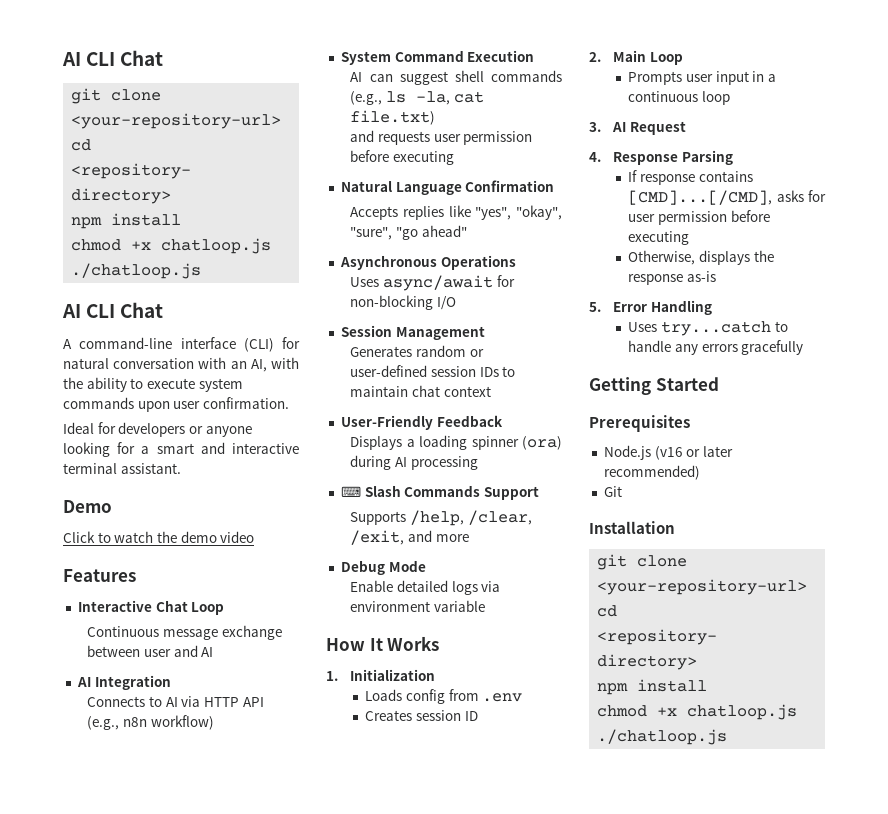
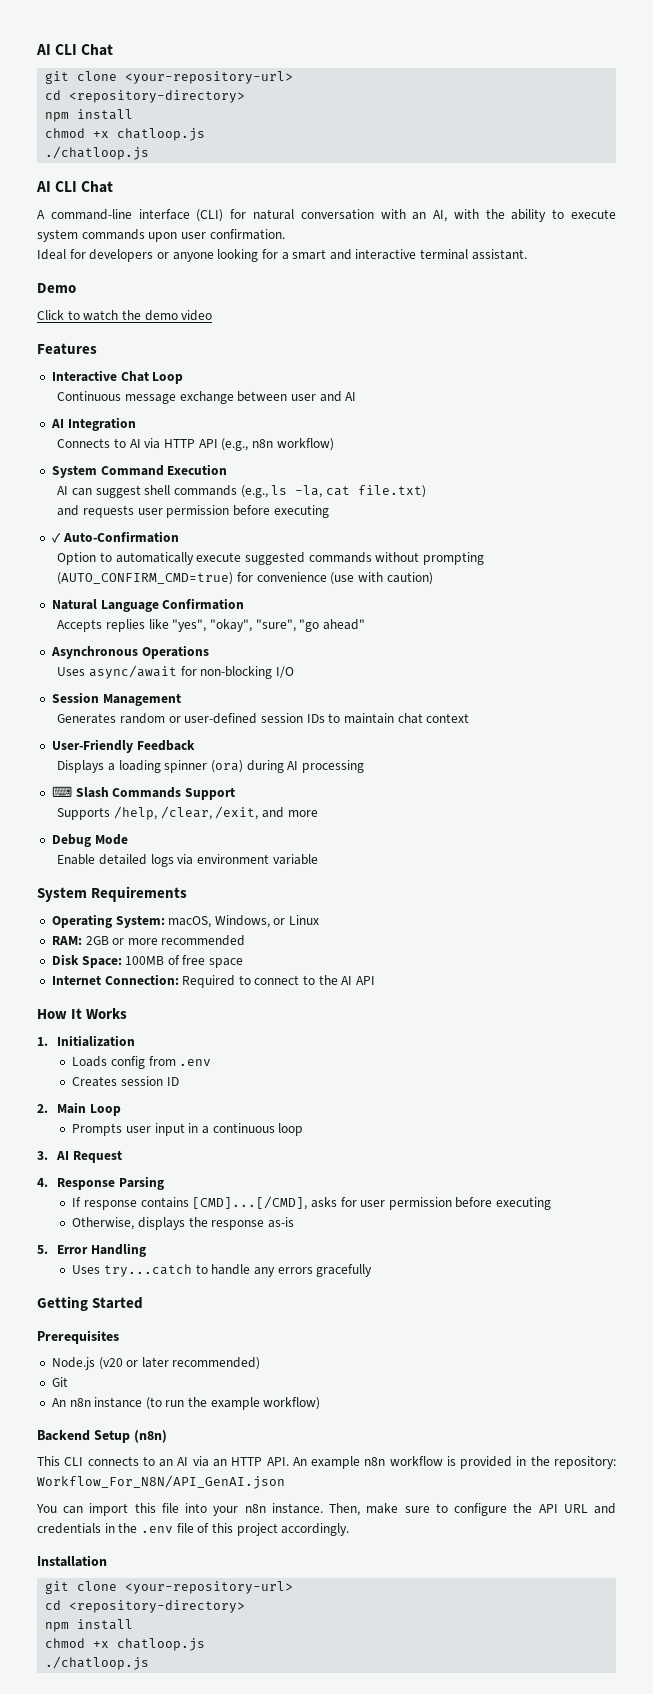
(455, 158) none -> [51,531,179,543] [57,552,484,565] [57,572,433,585] // ✓ Auto-Confirmation // Option to automatically execute suggested commands without prompting (AUTO_CONFIRM_CMD=true) for convenience (use with caution)
(486, 606) none -> [37,886,188,902] [51,914,320,928] [51,935,246,946] [51,954,244,968] [51,974,376,988] // System Requirements // Operating System: macOS, Windows, or Linux // RAM: 2GB or more recommended // Disk Space: 100MB of free space // Internet Connection: Required to connect to the AI API
[654,446,683,460] (v16 -> [98,1357,123,1370] (v20
(622, 491) none -> [51,1397,321,1410] [37,1430,167,1443] [37,1456,616,1469] [37,1475,285,1489] [36,1503,617,1516] [37,1523,350,1536] // An n8n instance (to run the example workflow) // Backend Setup (n8n) // This CLI connects to an AI via an HTTP API. An example n8n workflow is provided in the repository: Workflow_For_N8N/API_GenAI.json // You can import this file into your n8n instance. Then, make sure to configure the API URL and credentials in the .env file of this project accordingly.

